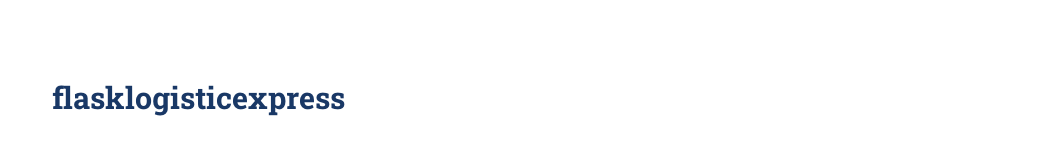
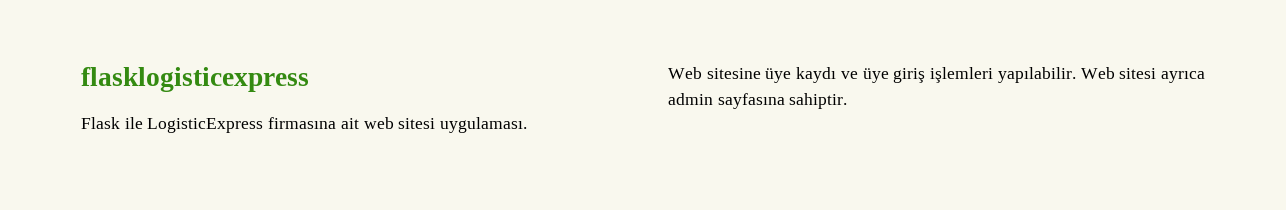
(345, 100) none -> [81,117,528,133] [668,67,1205,83] [668,93,848,109] // Flask ile LogisticExpress firmasına ait web sitesi uygulaması. // Web sitesine üye kaydı ve üye giriş işlemleri yapılabilir. Web sitesi ayrıca admin sayfasına sahiptir.

